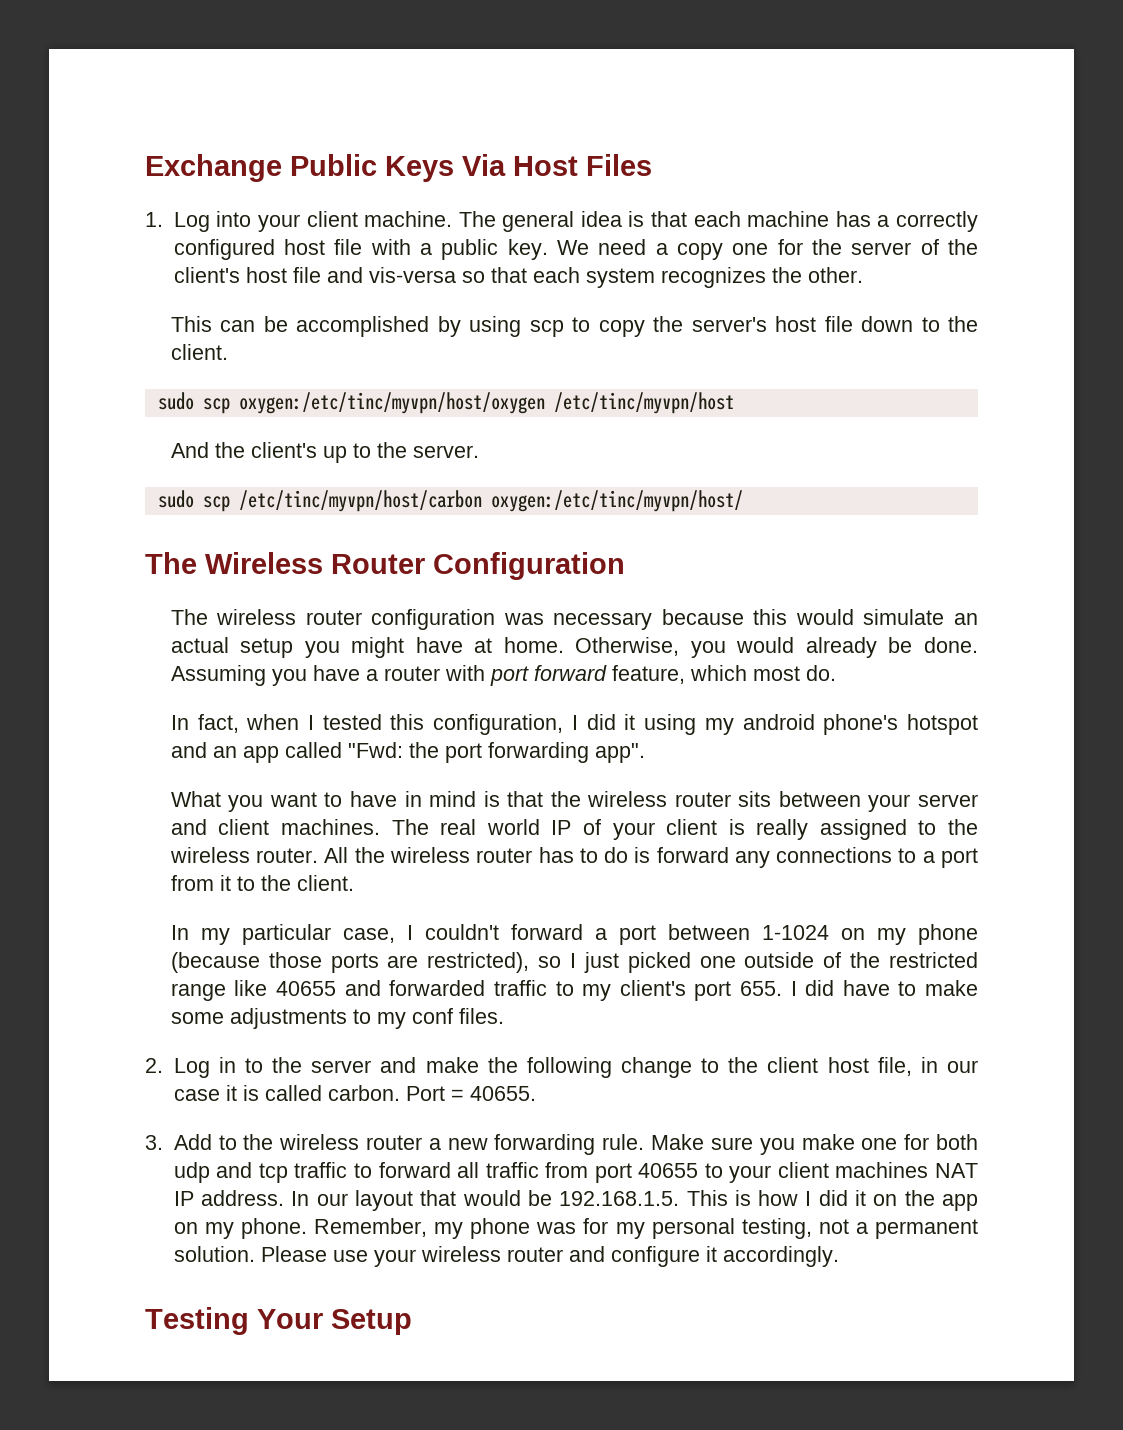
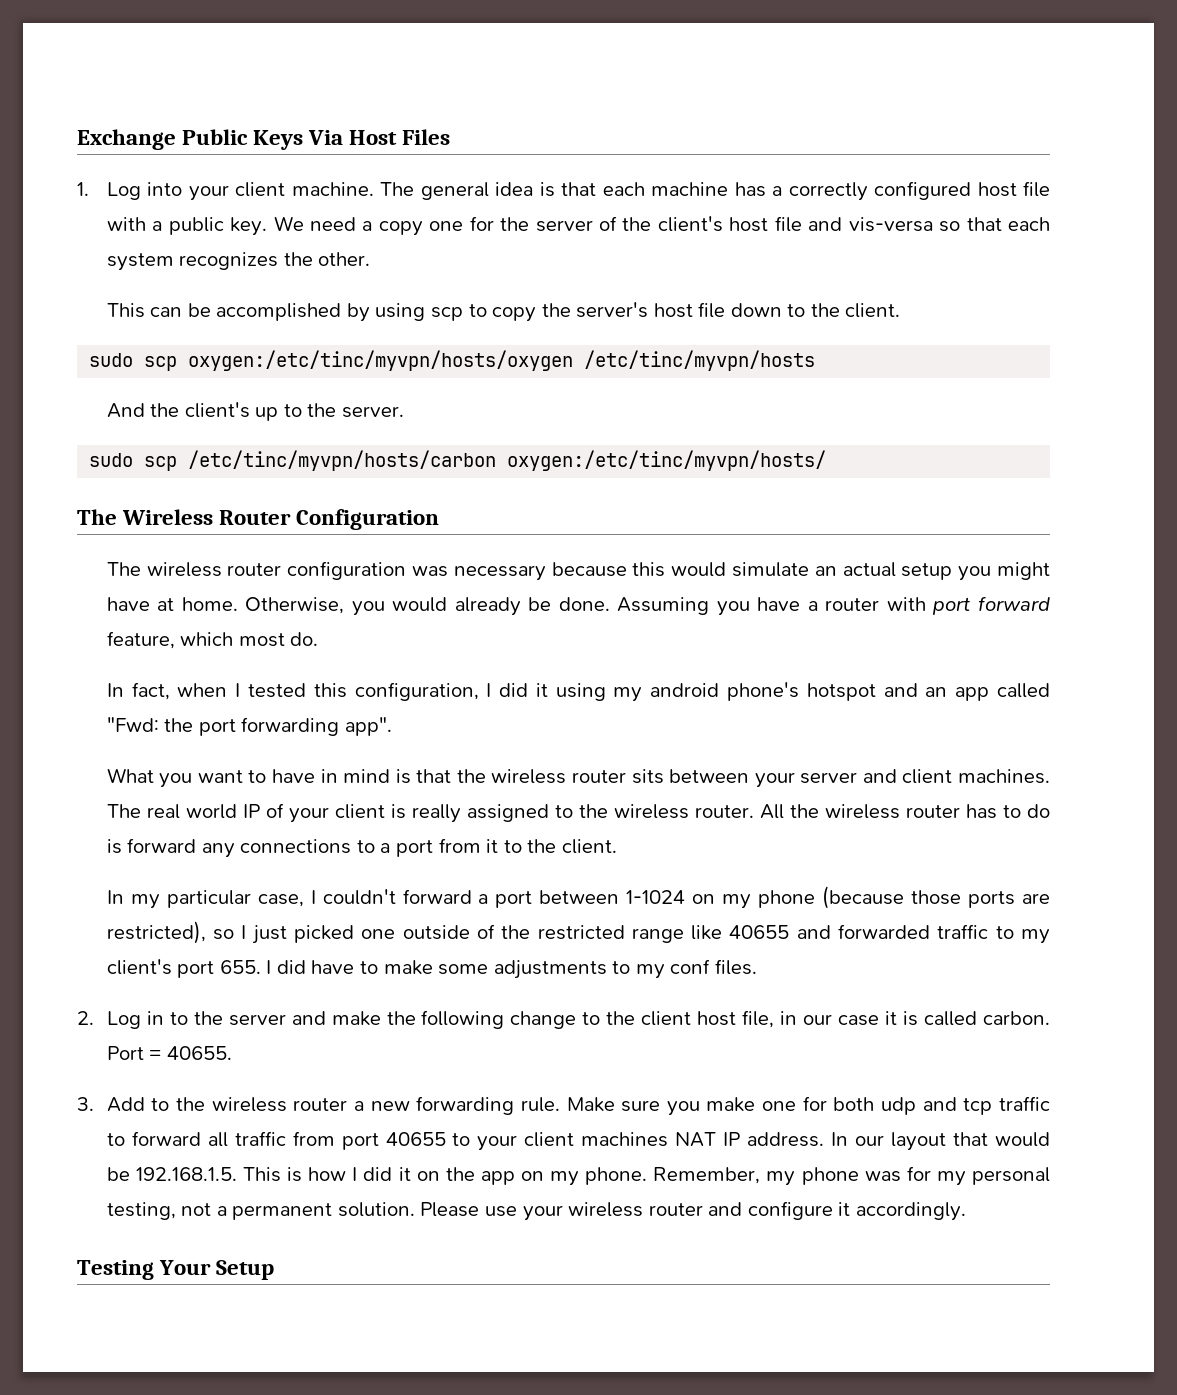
[238,392,734,414] oxygen:/etc/tinc/myvpn/host/oxygen /etc/tinc/myvpn/host -> [188,350,816,371] oxygen:/etc/tinc/myvpn/hosts/oxygen /etc/tinc/myvpn/hosts
[238,490,743,512] /etc/tinc/myvpn/host/carbon oxygen:/etc/tinc/myvpn/host/ -> [188,450,827,471] /etc/tinc/myvpn/hosts/carbon oxygen:/etc/tinc/myvpn/hosts/

